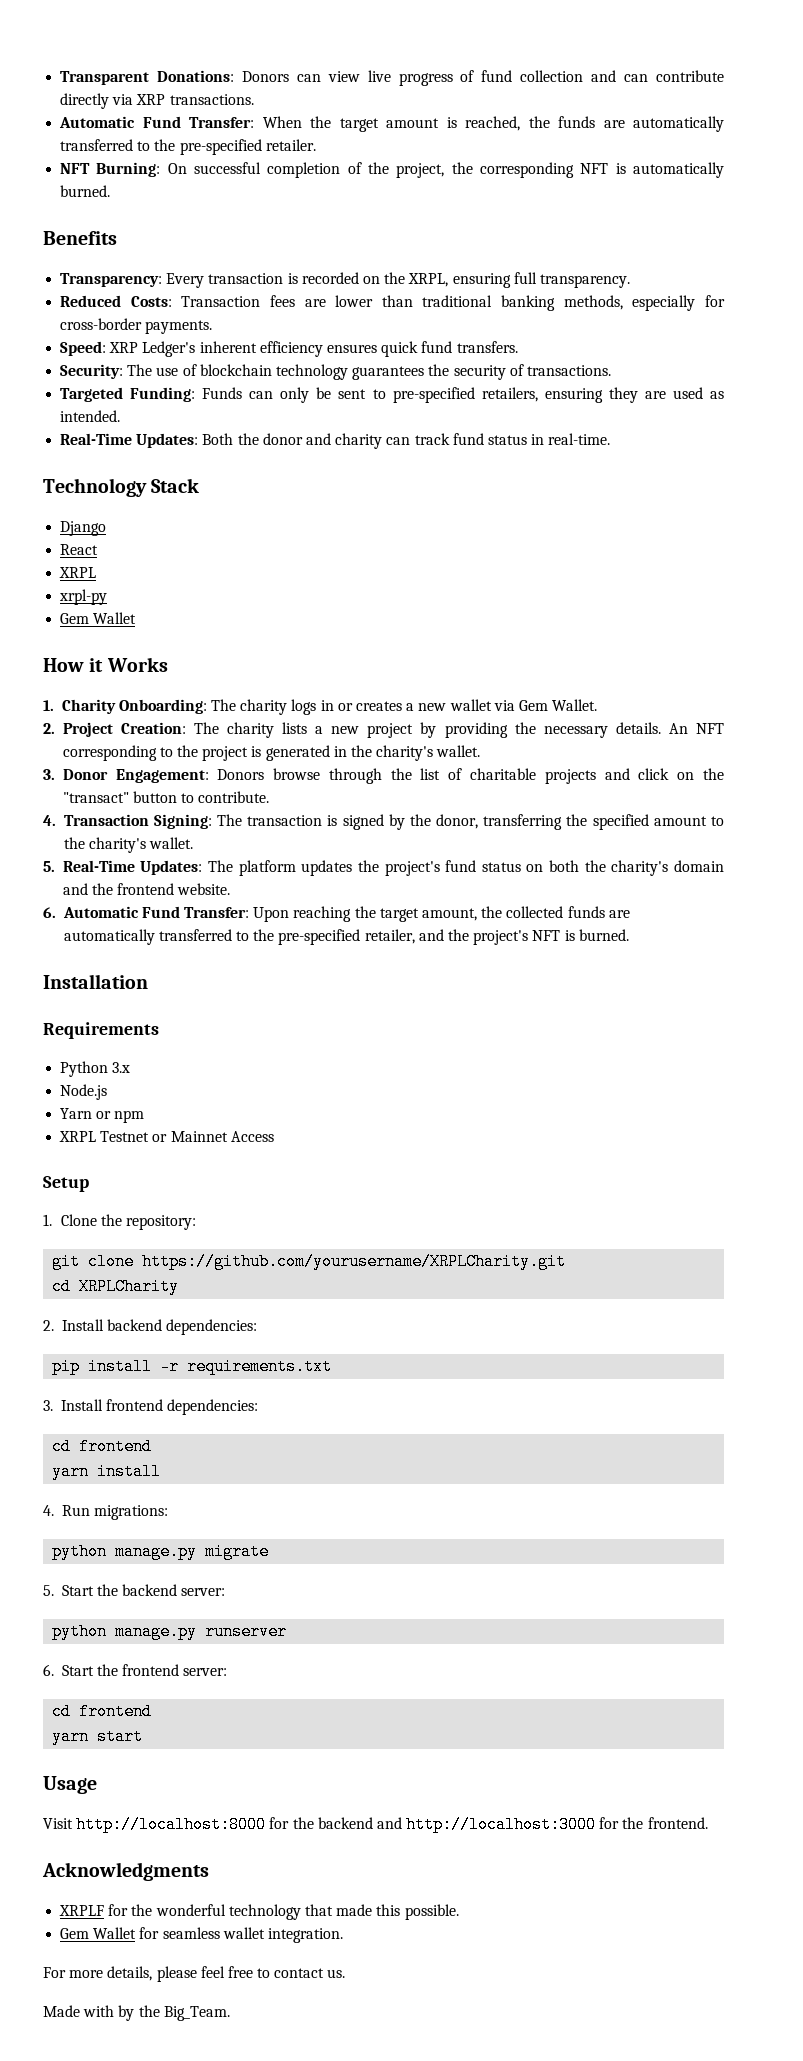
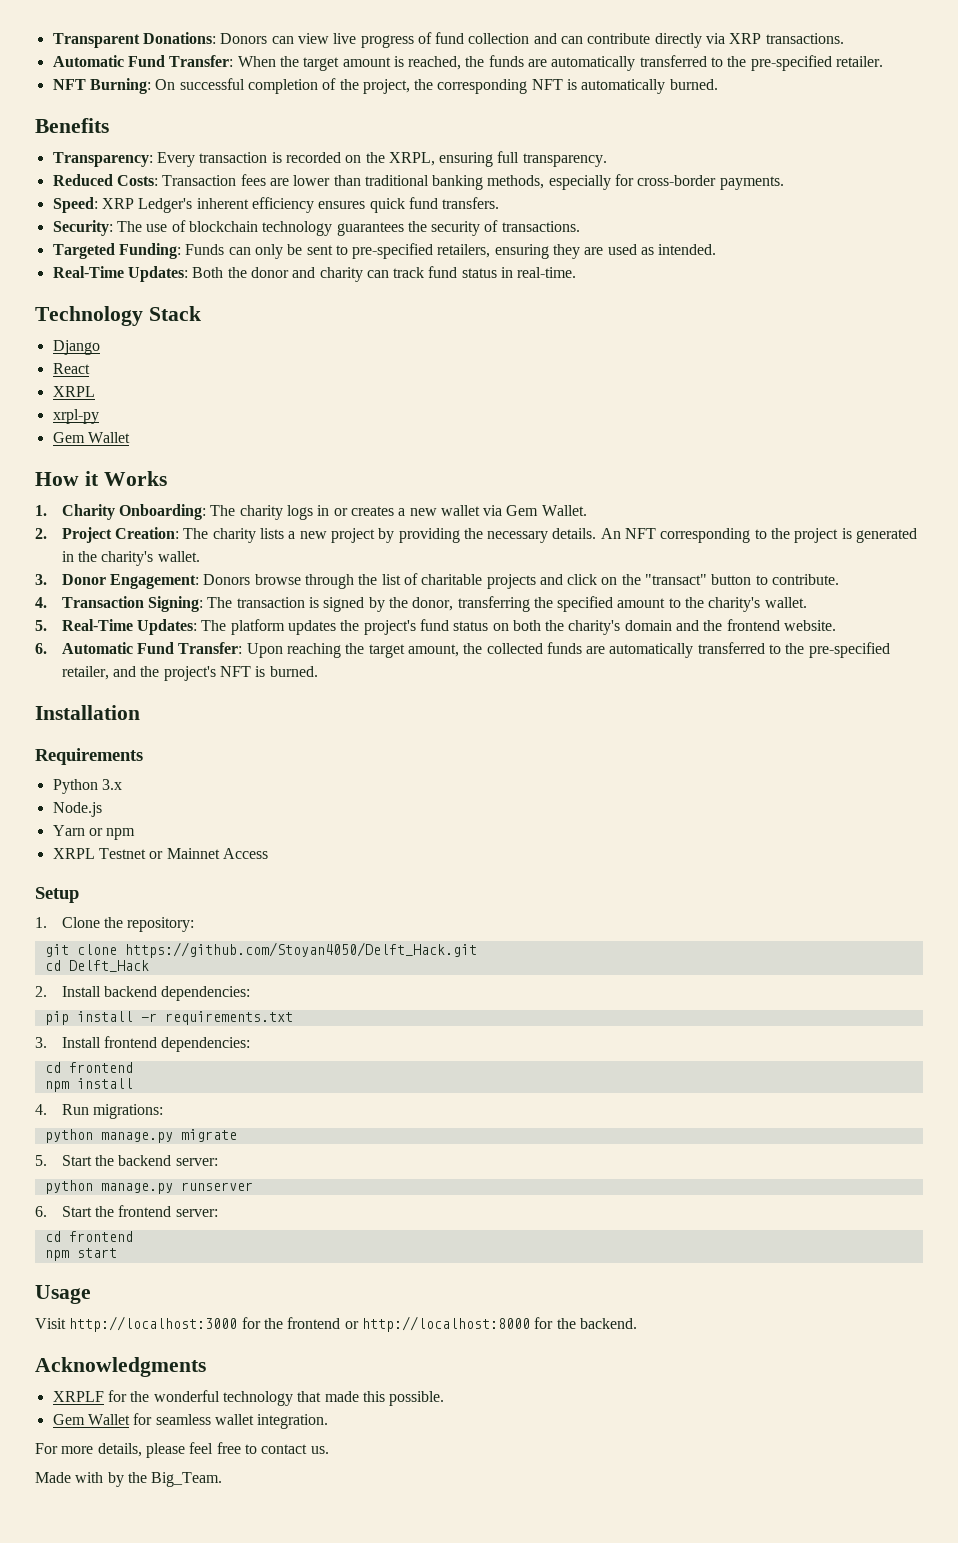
[142,1253,567,1270] [52,1278,180,1295] https://github.com/yourusername/XRPLCharity.git // cd XRPLCharity -> [124,942,477,958] [44,960,149,972] https://github.com/Stoyan4050/Delft_Hack.git // cd Delft_Hack
[52,1463,90,1480] yarn -> [44,1081,69,1092] npm
[52,1728,90,1745] yarn -> [44,1250,69,1261] npm
[76,1816,708,1833] http://localhost:8000 for the backend and http://localhost:3000 for the frontend. -> [69,1316,637,1332] http://localhost:3000 for the frontend or http://localhost:8000 for the backend.

